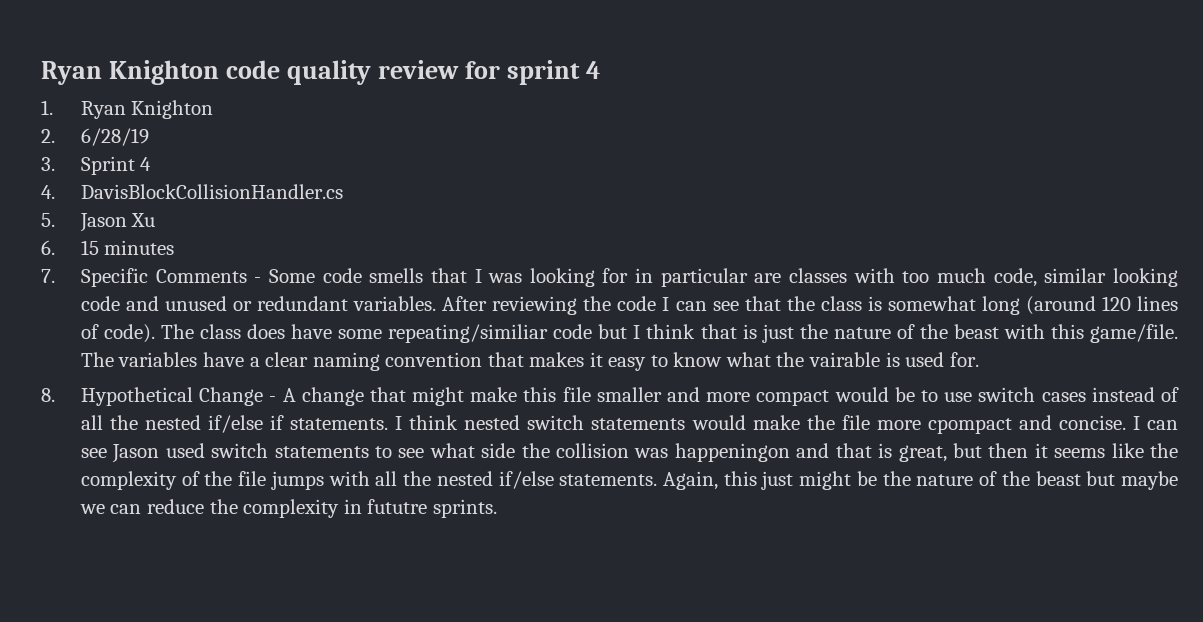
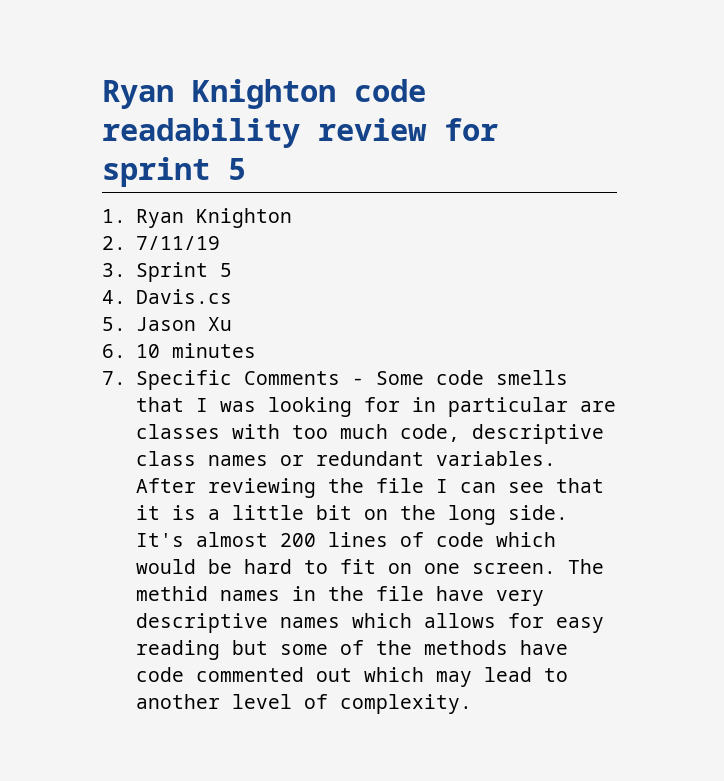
[287,60,372,85] quality -> [102,118,300,148] readability
[586,61,601,79] 4 -> [228,158,246,180] 5
[80,128,149,146] 6/28/19 -> [135,236,220,250] 7/11/19
[140,157,152,171] 4 -> [219,263,232,277] 5
[80,184,343,199] DavisBlockCollisionHandler.cs -> [135,289,232,304] Davis.cs
[80,240,99,255] 15 -> [135,344,160,358] 10
[1044,268,1179,287] [80,296,228,311] similar looking code and unused -> [471,424,604,444] [135,451,268,466] descriptive class names
[617,296,657,311] code -> [375,478,424,493] file
[786,296,1179,315] [80,324,1178,343] [80,352,979,371] [41,387,1179,406] [80,415,1178,434] [80,443,1178,463] [80,471,1179,490] [79,499,497,518] the class is somewhat long (around 120 lines of code). The class does have some repeating/similiar code but I think that is just the nature of the beast with this game/file. The variables have a clear naming convention that makes it easy to know what the vairable is used for. // 8. Hypothetical Change - A change that might make this file smaller and more compact would be to use switch cases instead of all the nested if/else if statements. I think nested switch statements would make the file more cpompact and concise. I can see Jason used switch statements to see what side the collision was happeningon and that is great, but then it seems like the complexity of the file jumps with all the nested if/else statements. Again, this just might be the nature of the beast but maybe we can reduce the complexity in fututre sprints. -> [135,505,568,525] [135,532,556,547] [135,559,604,574] [135,586,544,606] [135,613,604,633] [135,640,568,660] [135,667,568,687] [135,694,472,714] it is a little bit on the long side. It's almost 200 lines of code which would be hard to fit on one screen. The methid names in the file have very descriptive names which allows for easy reading but some of the methods have code commented out which may lead to another level of complexity.

